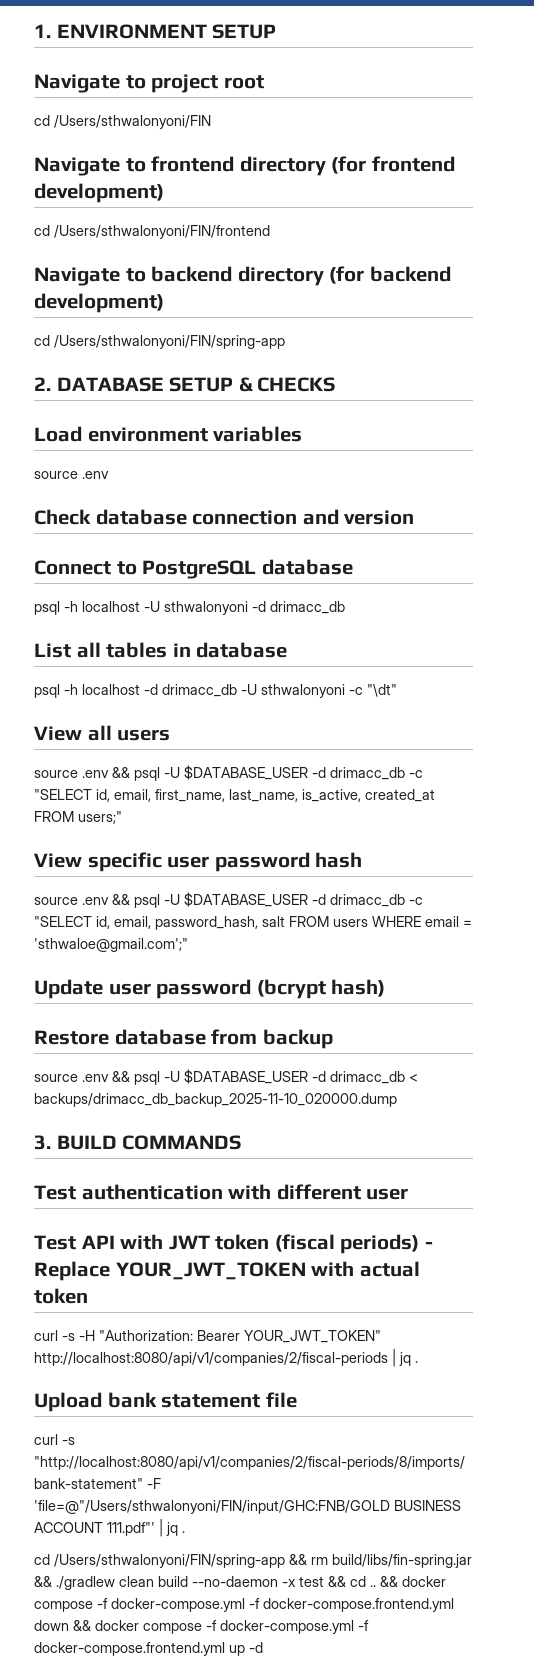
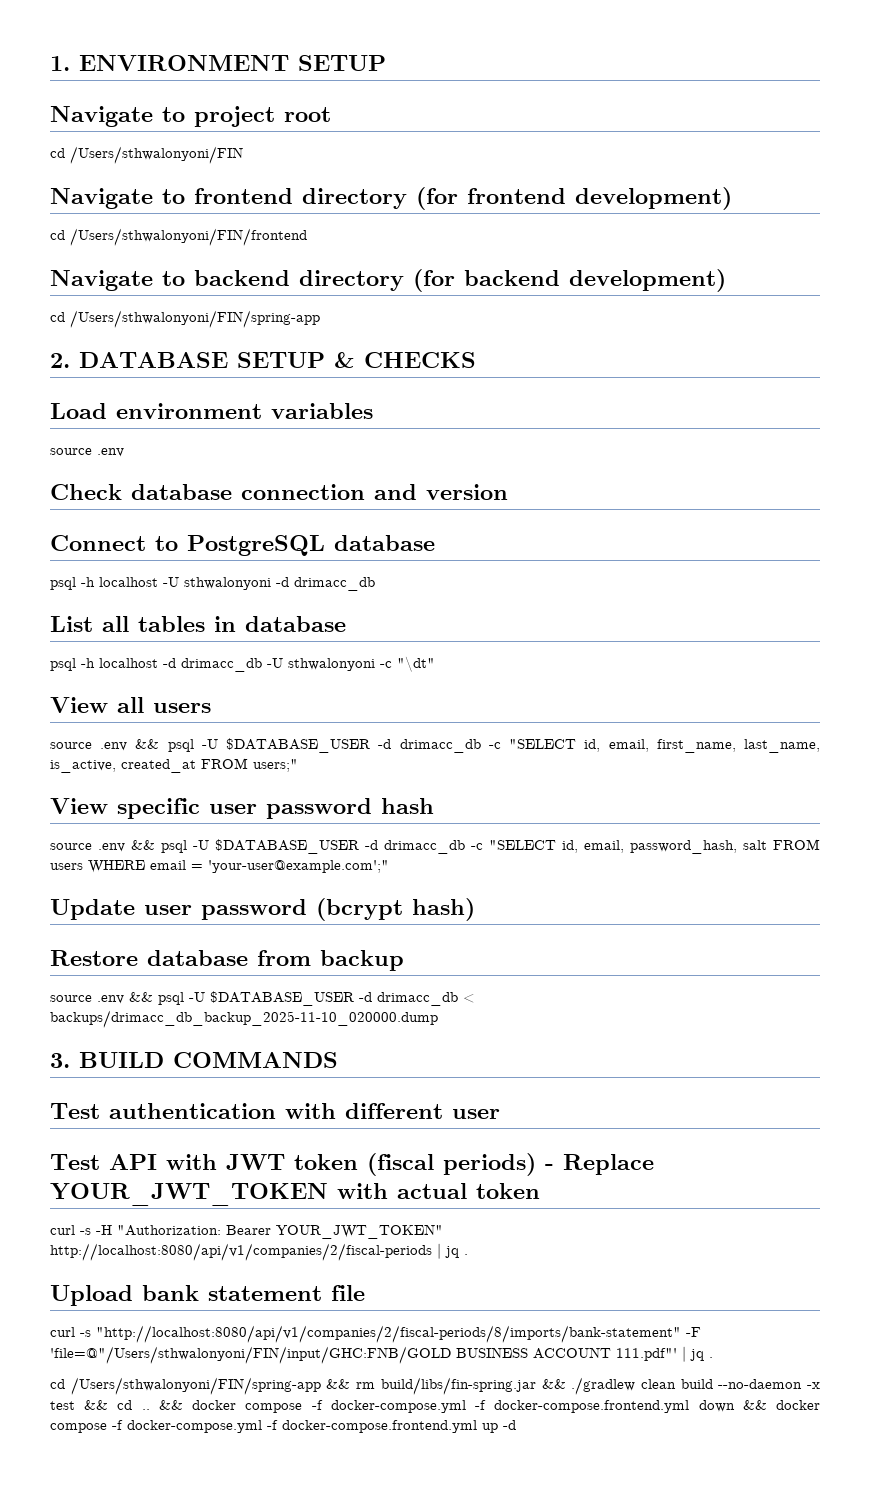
[34,938,188,952] 'sthwaloe@gmail.com';" -> [208,860,389,873] 'your-user@example.com';"

